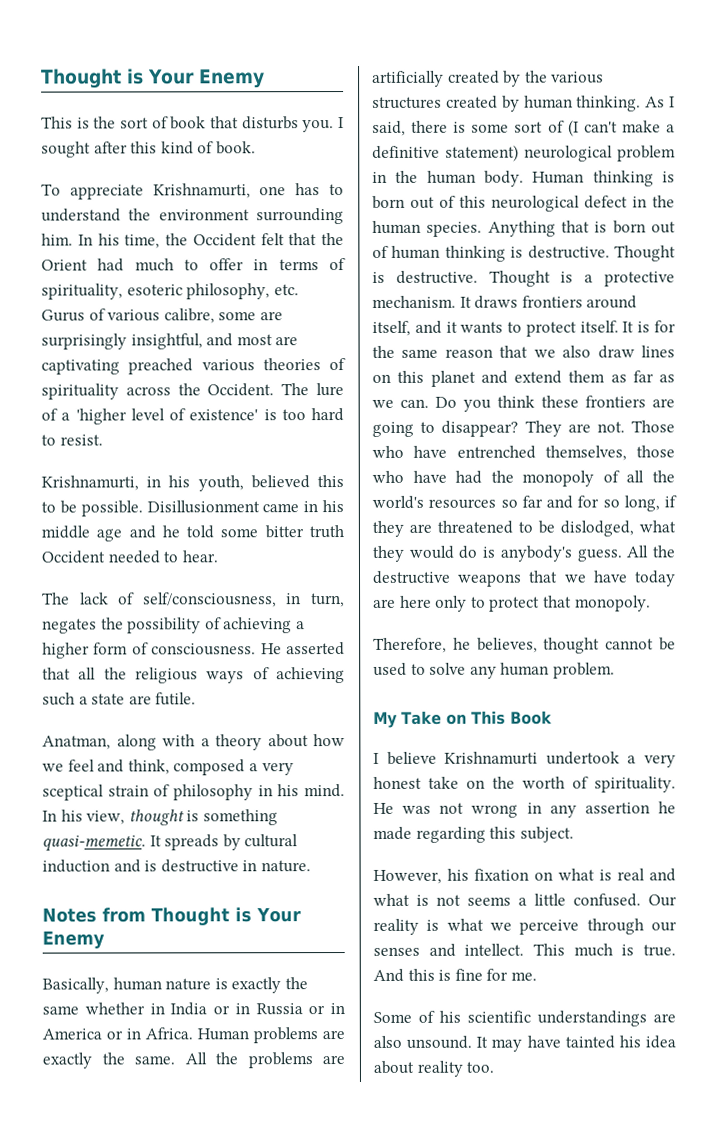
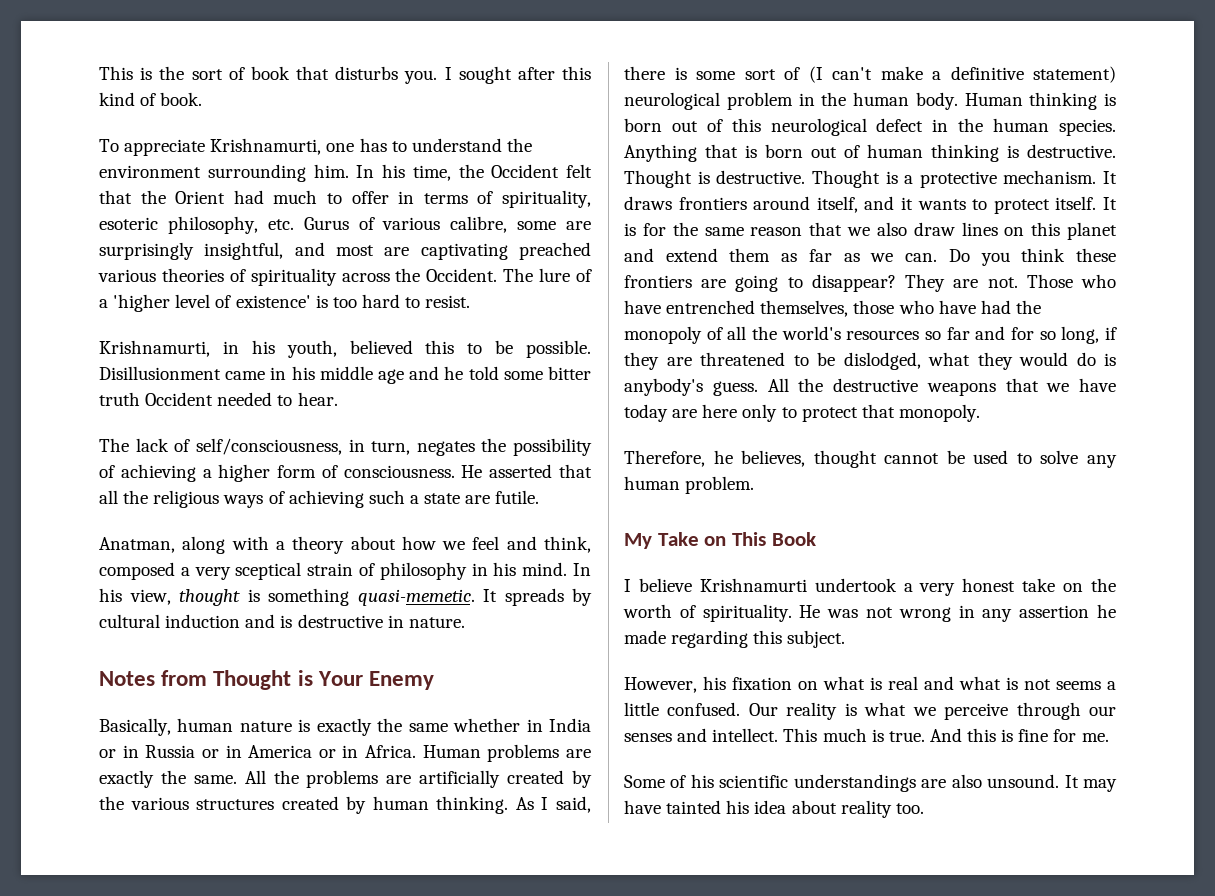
[41,68,265,89] Thought is Your Enemy // -> (99, 73) none

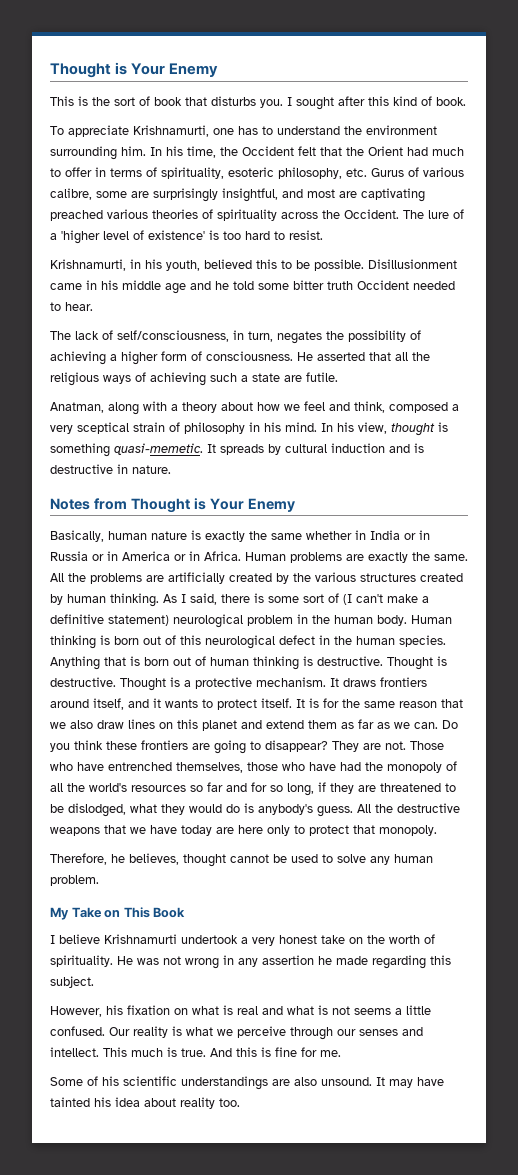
(99, 73) none -> [50,62,219,78] Thought is Your Enemy //

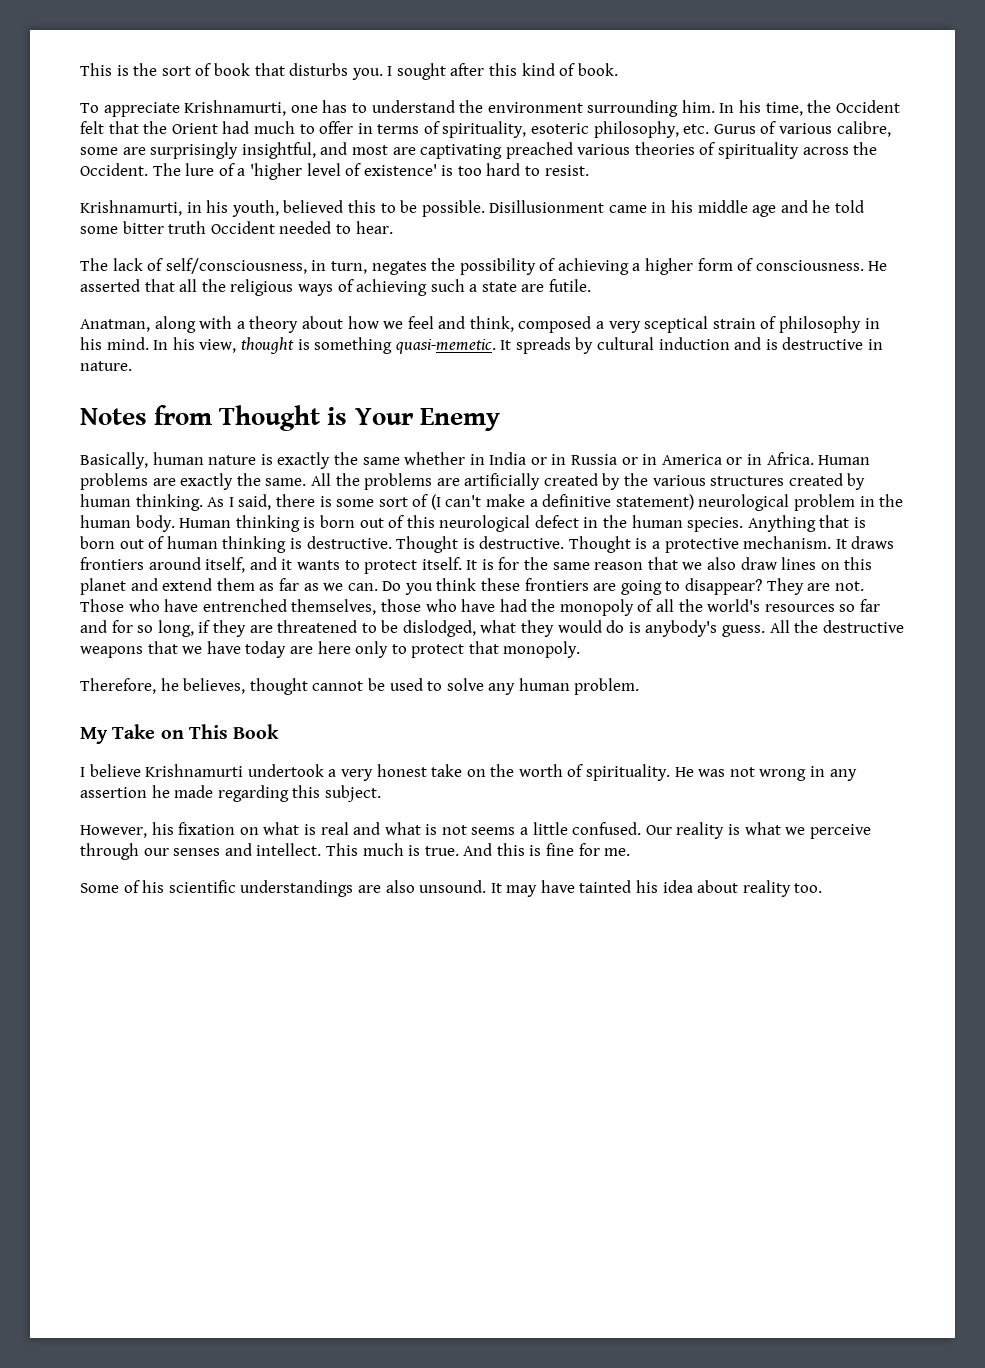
[50,62,219,78] Thought is Your Enemy // -> (80, 69) none

